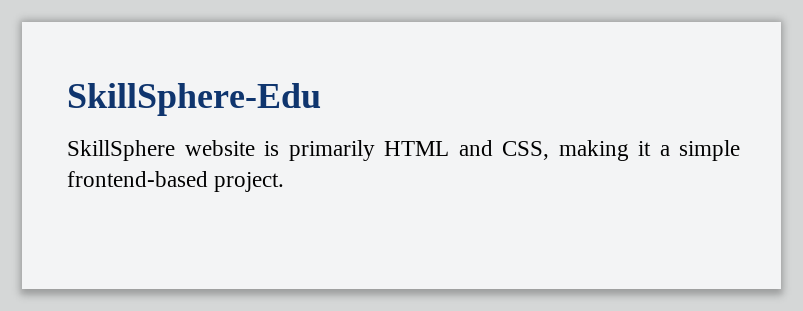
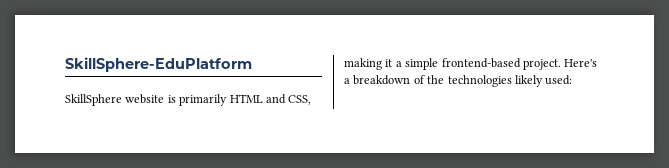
[67,83,321,116] SkillSphere-Edu -> [65,57,252,72] SkillSphere-EduPlatform
(285, 182) none -> [564,59,598,67] [344,75,573,87] Here's a breakdown of the technologies likely used:

